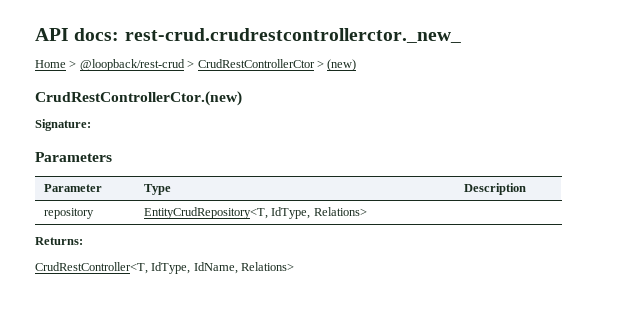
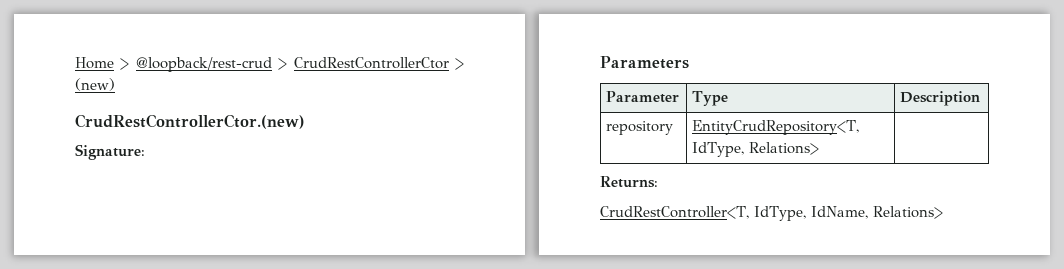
[35,28,461,43] API docs: rest-crud.crudrestcontrollerctor._new_ // -> (75, 63) none

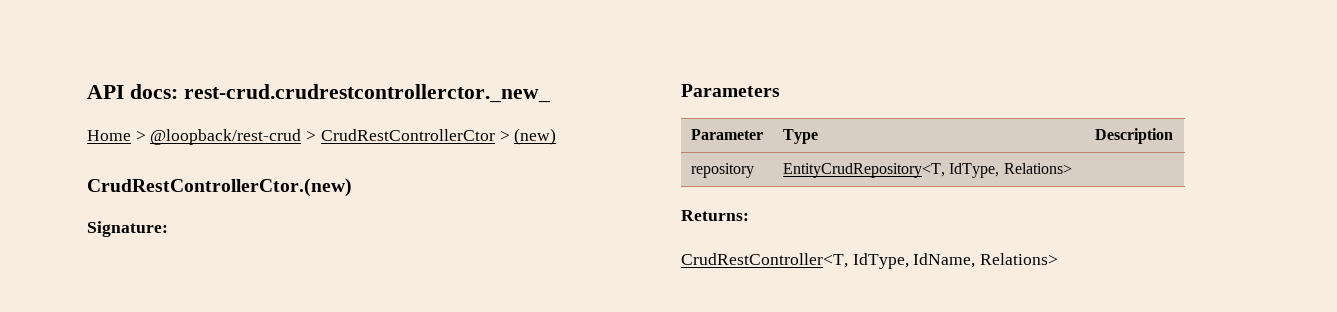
(75, 63) none -> [87,84,550,103] API docs: rest-crud.crudrestcontrollerctor._new_ //

